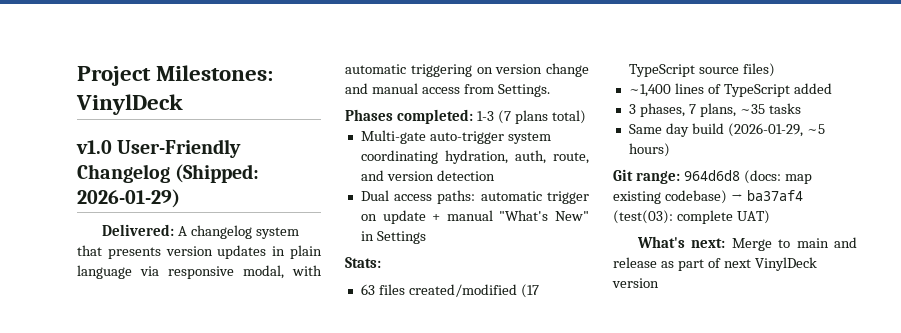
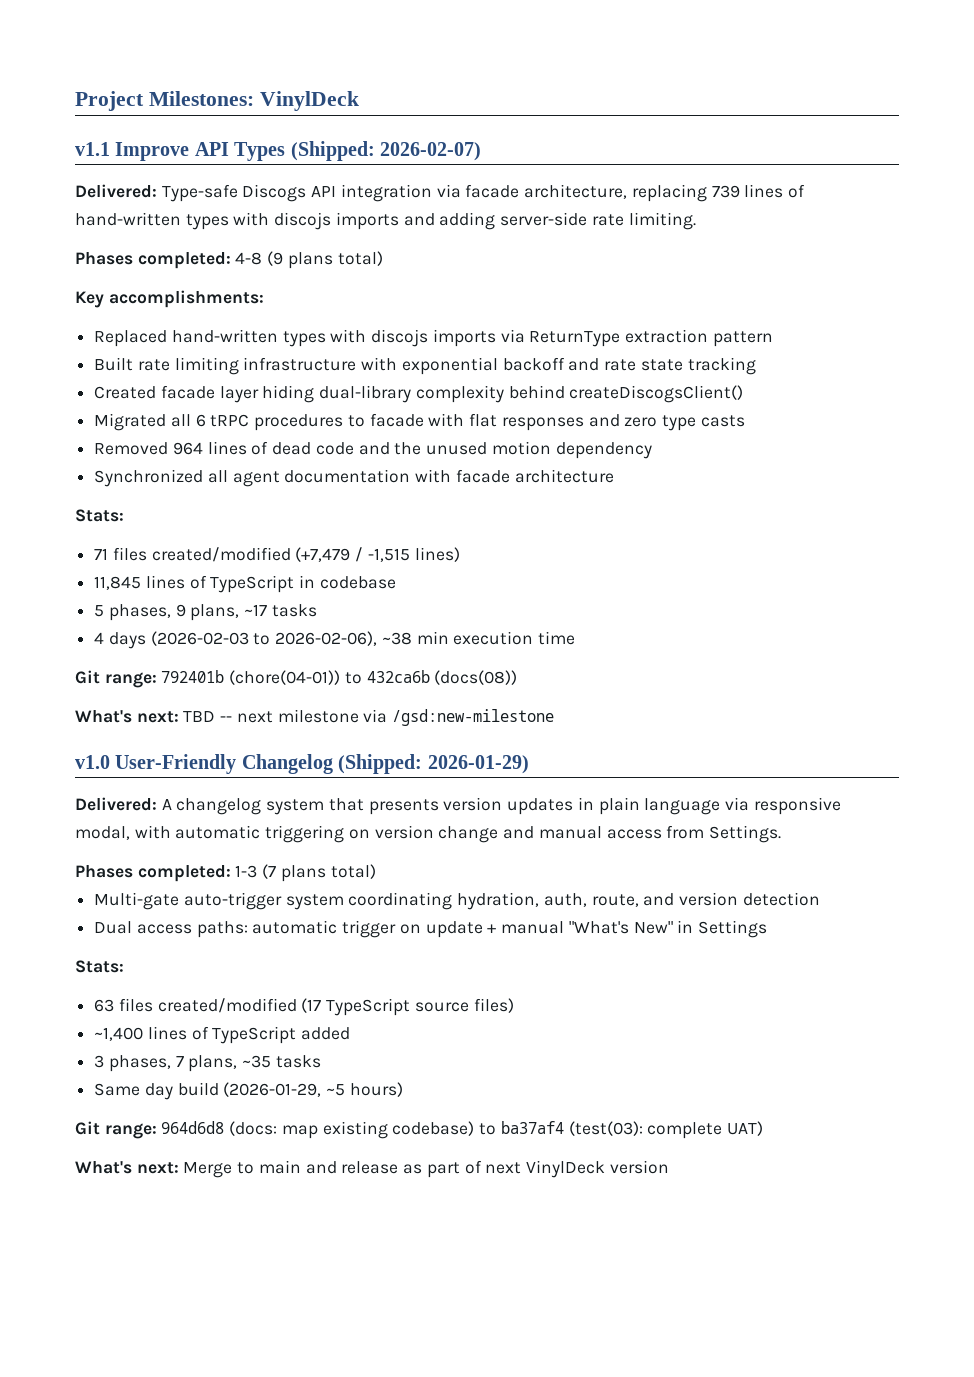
(183, 104) none -> [75,141,481,161] [75,184,805,202] [75,212,696,230] [75,251,383,269] [75,290,264,308] [94,329,773,347] [94,357,756,375] [94,385,744,403] [94,413,745,431] [94,441,652,459] [94,469,614,487] [75,509,124,522] [94,547,460,562] [94,575,396,593] [94,604,317,621] [94,631,576,649] [75,670,518,688] [75,709,555,726] // v1.1 Improve API Types (Shipped: 2026-02-07) // Delivered: Type-safe Discogs API integration via facade architecture, replacing 739 lines of hand-written types with discojs imports and adding server-side rate limiting. // Phases completed: 4-8 (9 plans total) // Key accomplishments: // Replaced hand-written types with discojs imports via ReturnType extraction pattern // Built rate limiting infrastructure with exponential backoff and rate state tracking // Created facade layer hiding dual-library complexity behind createDiscogsClient() // Migrated all 6 tRPC procedures to facade with flat responses and zero type casts // Removed 964 lines of dead code and the unused motion dependency // Synchronized all agent documentation with facade architecture // Stats: // 71 files created/modified (+7,479 / -1,515 lines) // 11,845 lines of TypeScript in codebase // 5 phases, 9 plans, ~17 tasks // 4 days (2026-02-03 to 2026-02-06), ~38 min execution time // Git range: 792401b (chore(04-01)) to 432ca6b (docs(08)) // What's next: TBD -- next milestone via /gsd:new-milestone
[730,194,743,201] → -> [479,1123,497,1135] to

